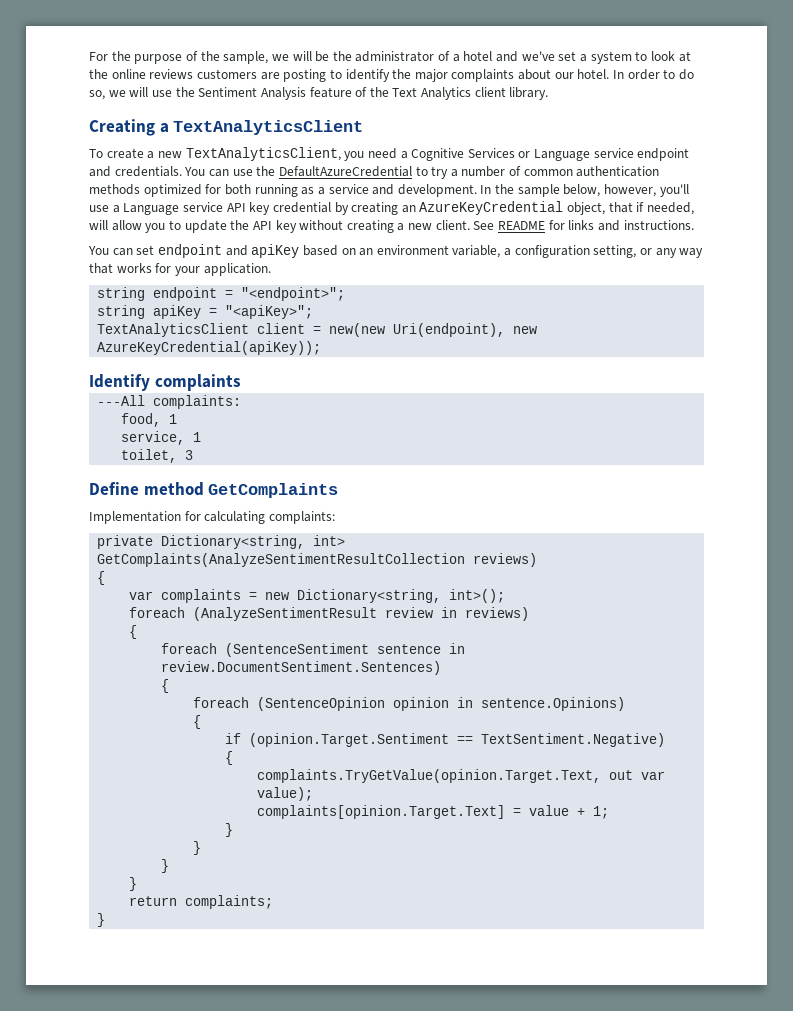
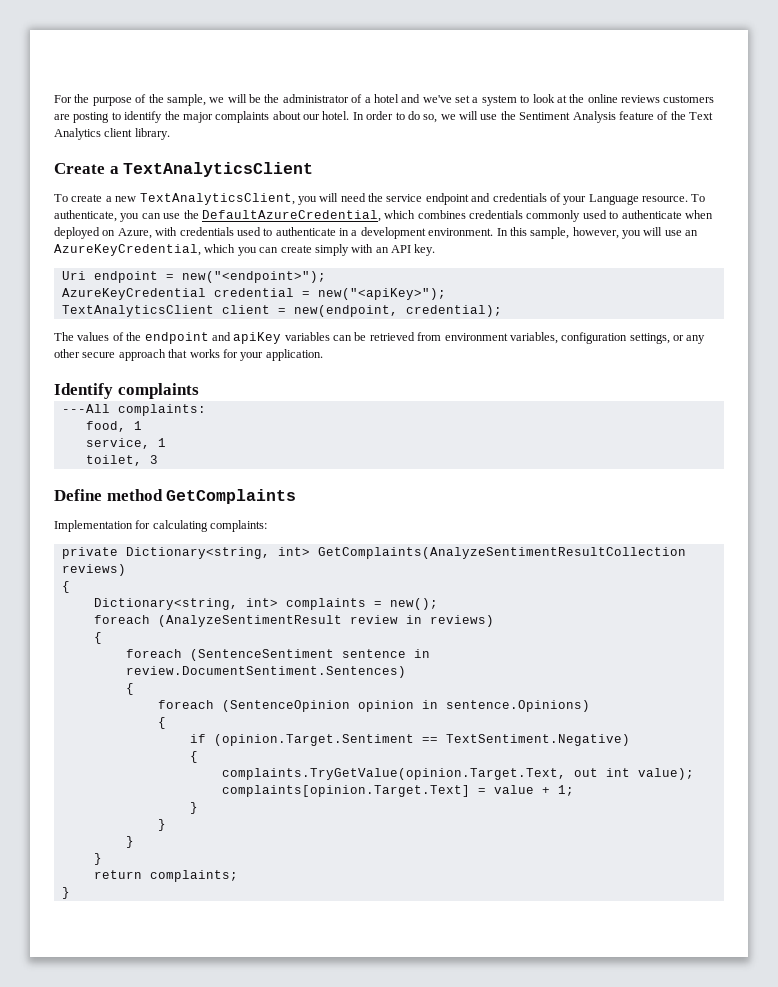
[89,119,155,136] Creating -> [54,163,105,174] Create
[367,148,690,161] [89,166,660,179] [89,184,689,197] [89,201,695,215] [89,220,694,233] [88,244,704,258] need a Cognitive Services or Language service endpoint and credentials. You can use the DefaultAzureCredential to try a number of common authentication methods optimized for both running as a service and development. In the sample below, however, you'll use a Language service API key credential by creating an AzureKeyCredential object, that if needed, will allow you to update the API key without creating a new client. See README for links and instructions. // You can set endpoint and apiKey based on an environment variable, a configuration setting, or any way -> [319,193,706,205] [54,210,713,222] [54,227,699,239] [54,244,436,256] [61,271,326,283] [61,288,446,300] [61,305,502,317] [54,332,706,344] [54,349,166,361] will need the service endpoint and credentials of your Language resource. To authenticate, you can use the DefaultAzureCredential, which combines credentials commonly used to authenticate when deployed on Azure, with credentials used to authenticate in a development environment. In this sample, however, you will use an AzureKeyCredential, which you can create simply with an API key. // Uri endpoint = new("<endpoint>"); // AzureKeyCredential credential = new("<apiKey>"); // TextAnalyticsClient client = new(endpoint, credential); // The values of the endpoint and apiKey variables can be retrieved from environment variables, configuration settings, or any other secure approach
[97,287,346,301] [97,305,314,319] [97,323,538,337] [97,341,322,355] // string endpoint = "<endpoint>"; // string apiKey = "<apiKey>"; // TextAnalyticsClient client = new(new Uri(endpoint), new AzureKeyCredential(apiKey)); -> (323, 355) none
[129,589,506,603] var complaints = new Dictionary<string, int>(); -> [93,598,438,610] Dictionary<string, int> complaints = new();
[641,771,666,780] var -> [605,768,630,777] int

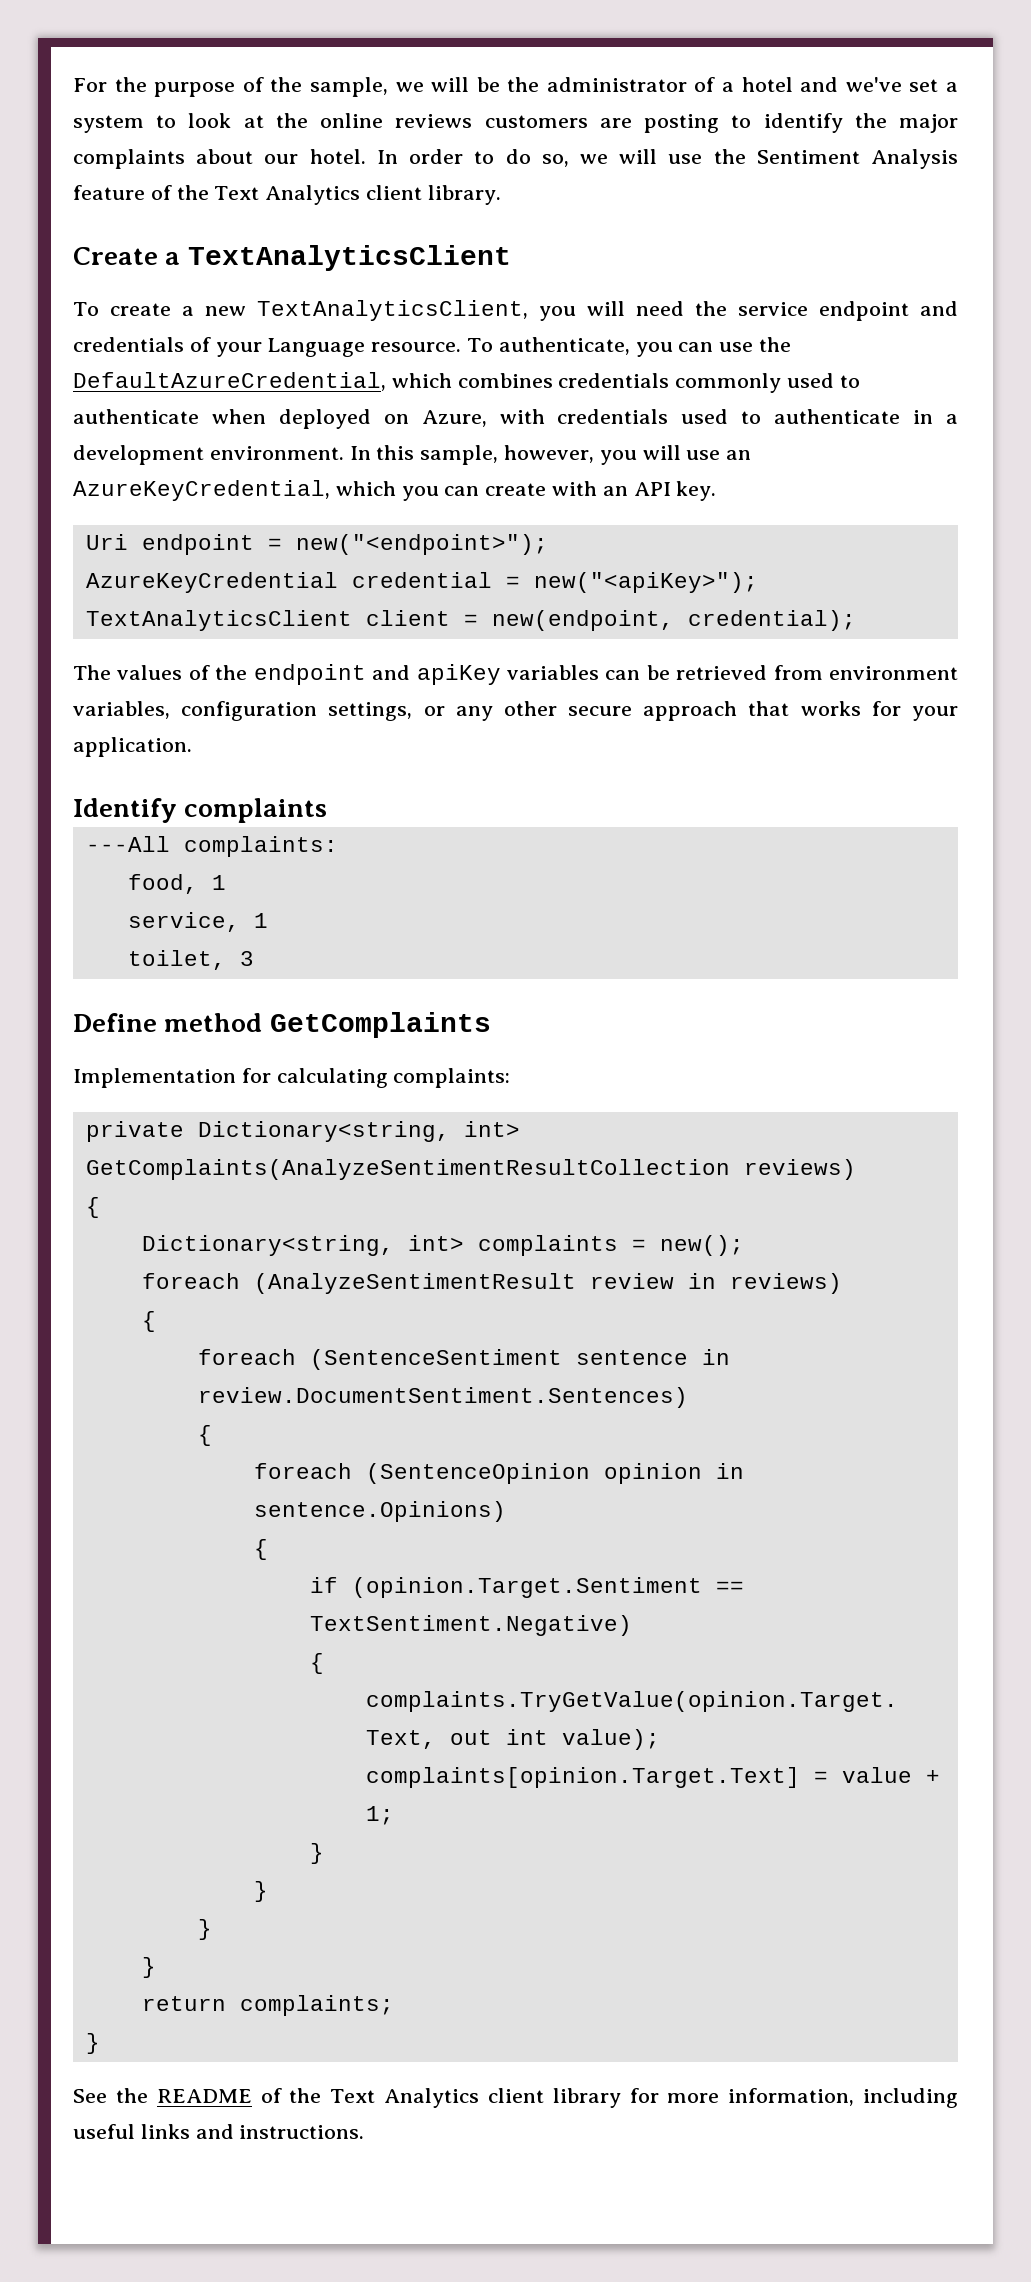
[314,244,349,256] simply -> (547, 489) none
(70, 893) none -> [73,2088,958,2108] [73,2124,365,2139] // See the README of the Text Analytics client library for more information, including useful links and instructions.

